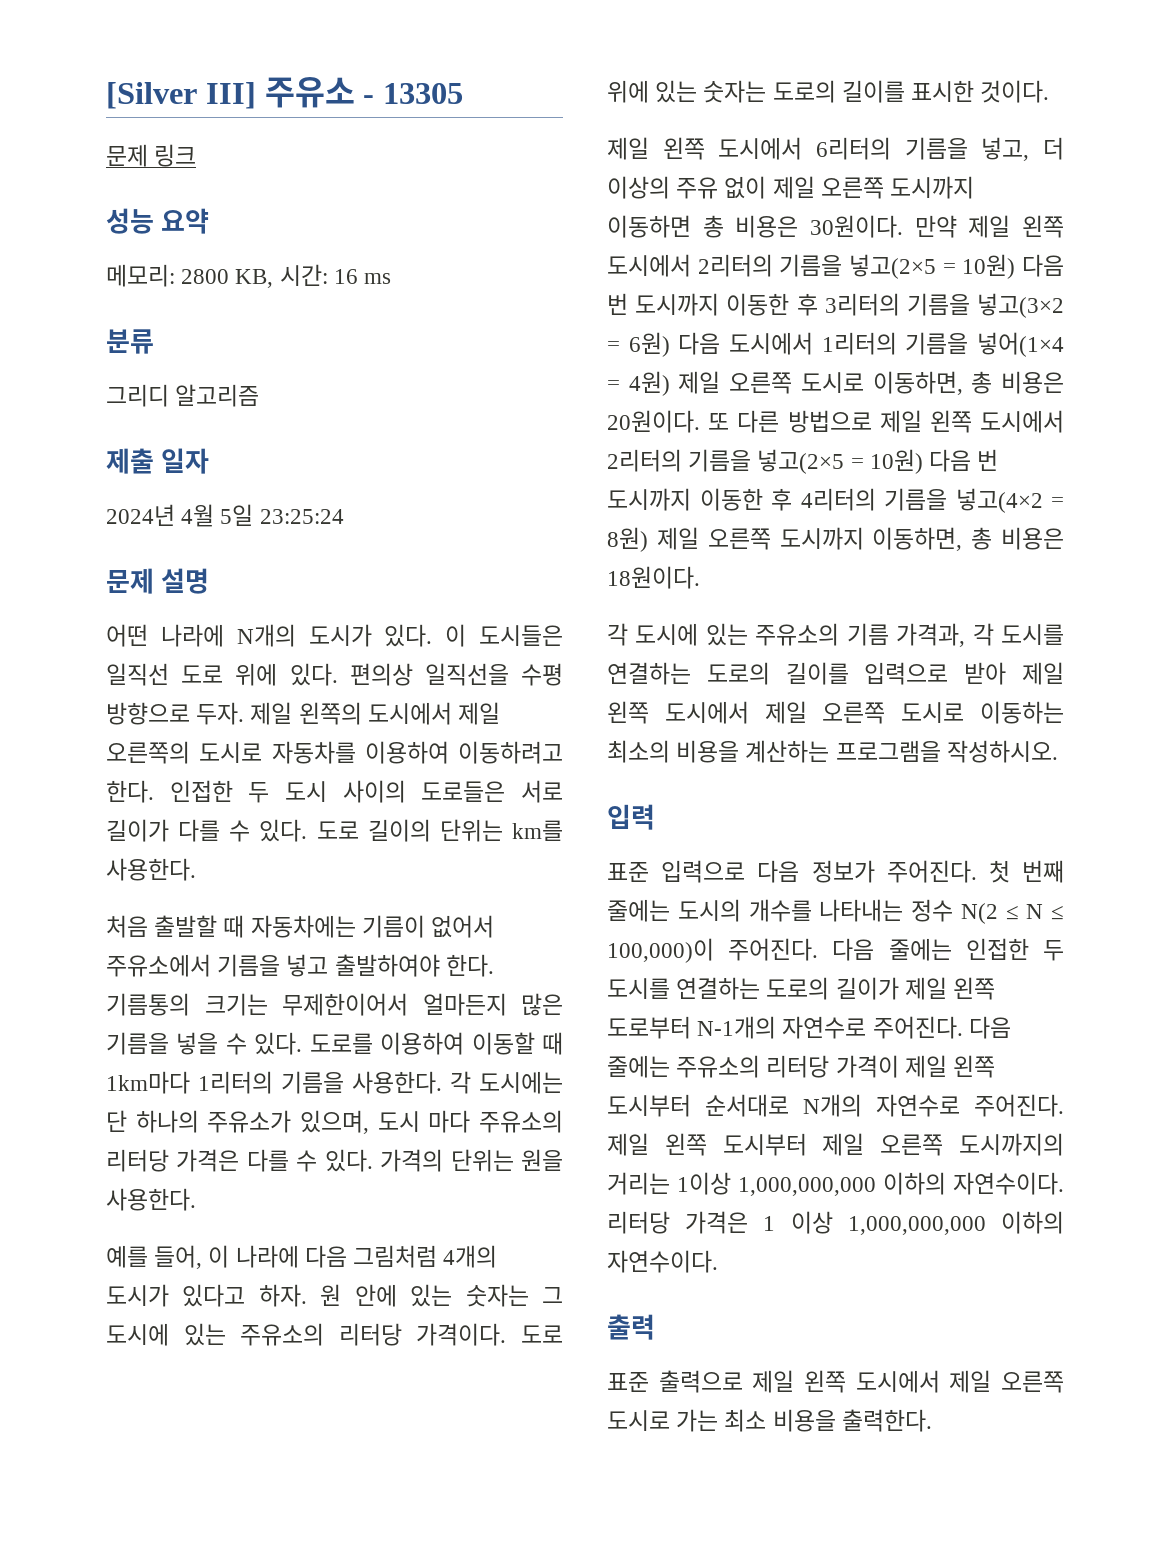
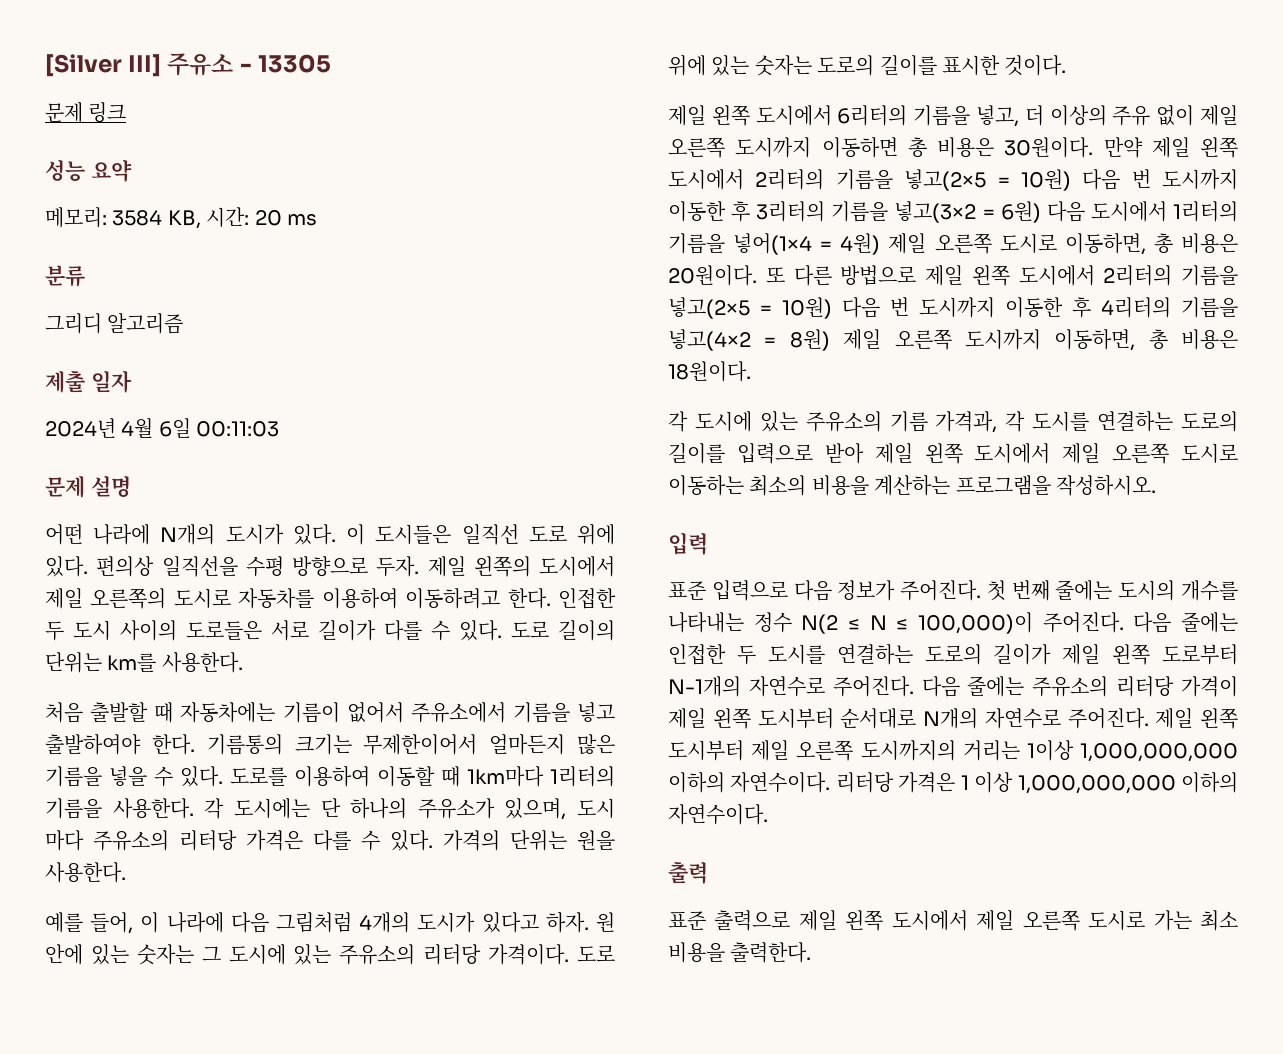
[181,269,230,284] 2800 -> [112,210,163,226] 3584
[333,269,358,284] 16 -> [254,210,282,226] 20
[220,504,344,526] 5일 23:25:24 -> [158,418,280,438] 6일 00:11:03

